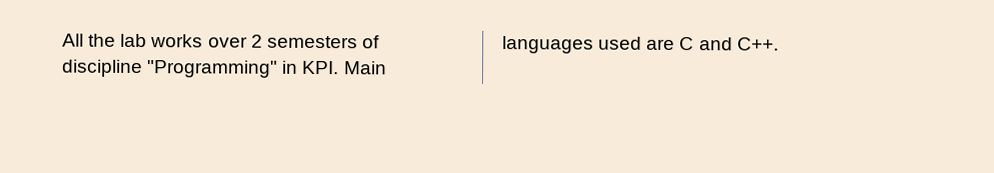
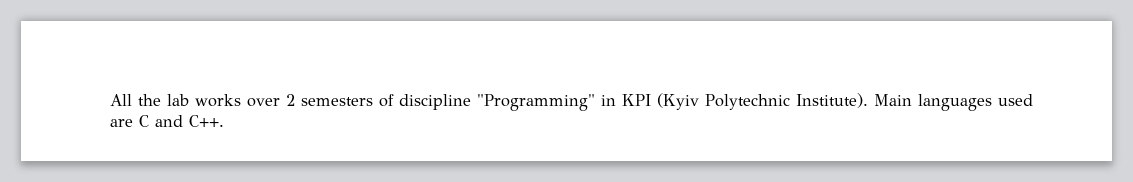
[302,60,340,75] KPI. -> [622,93,868,110] KPI (Kyiv Polytechnic Institute).

